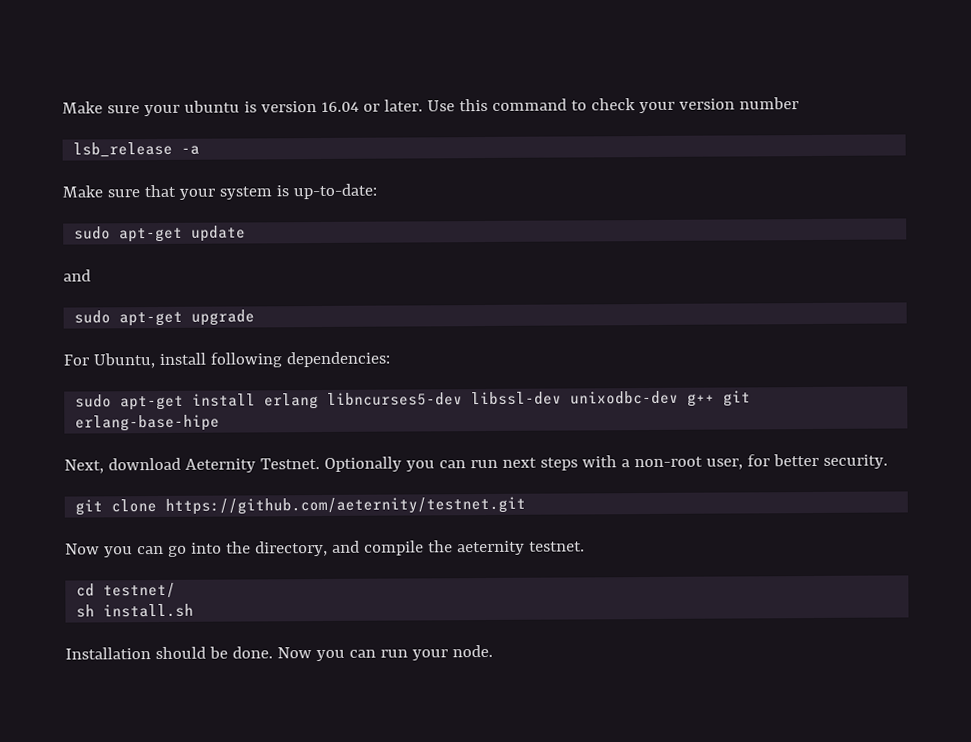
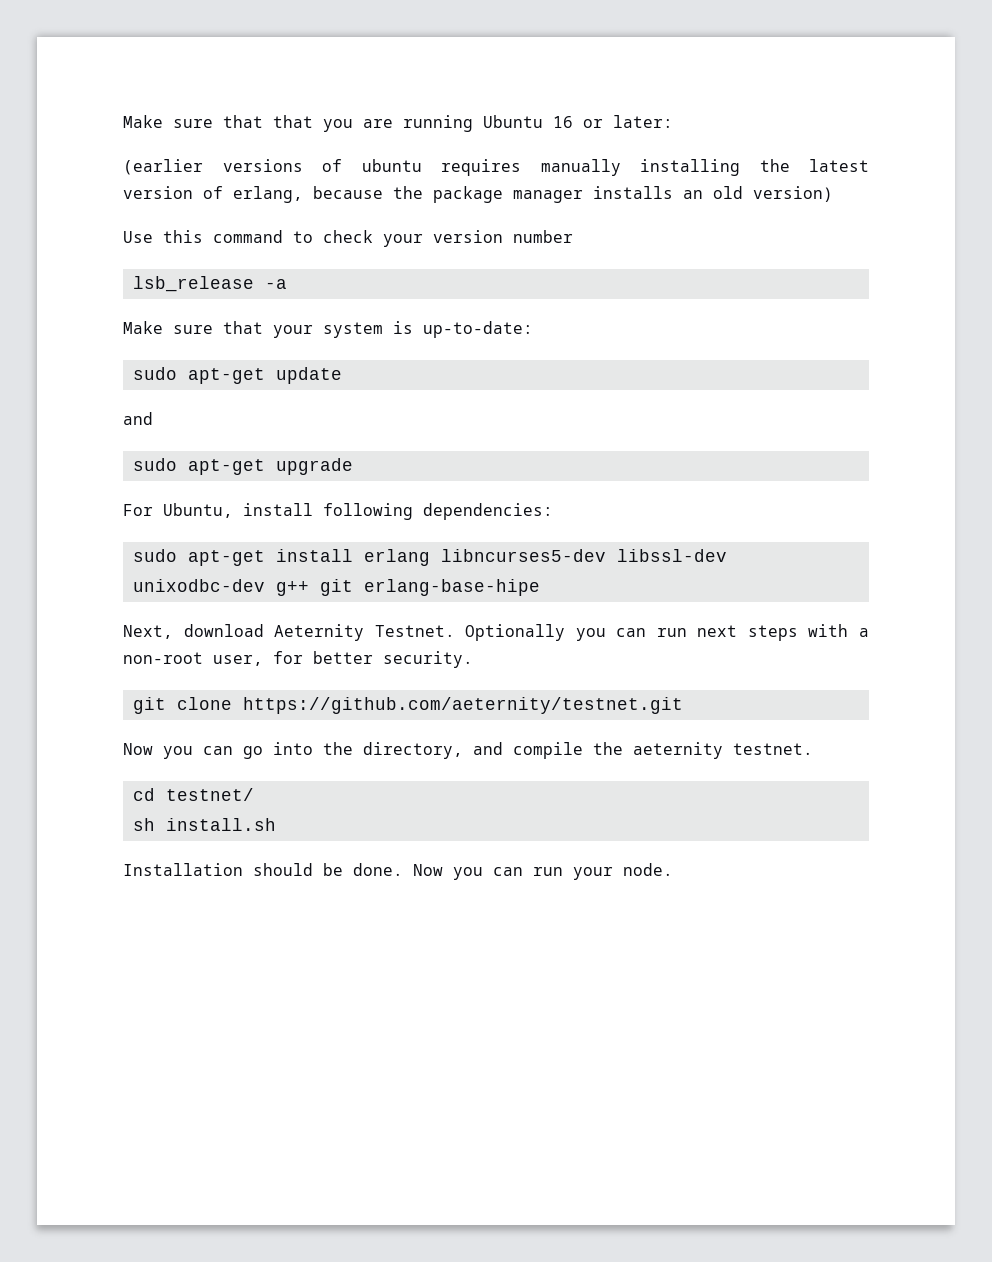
[62,99,423,117] Make sure your ubuntu is version 16.04 or later. -> [123,115,673,132] [123,159,869,176] [123,186,833,203] Make sure that that you are running Ubuntu 16 or later: // (earlier versions of ubuntu requires manually installing the latest version of erlang, because the package manager installs an old version) //

